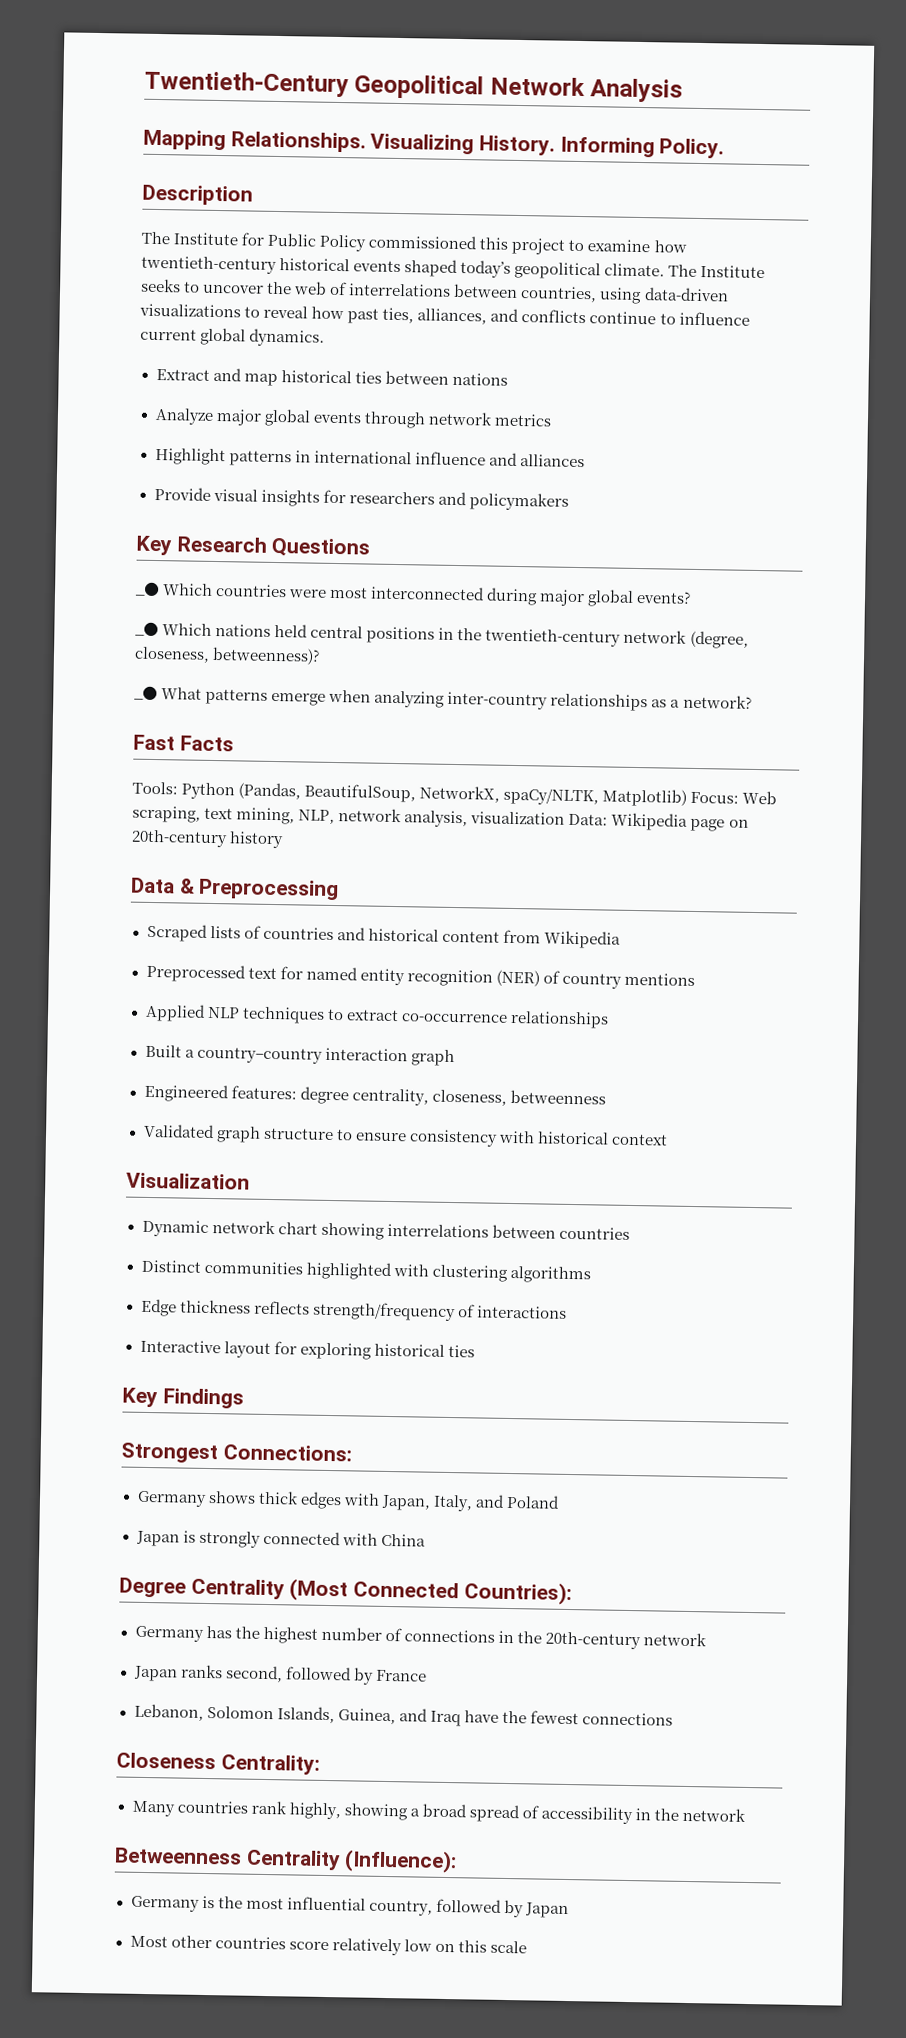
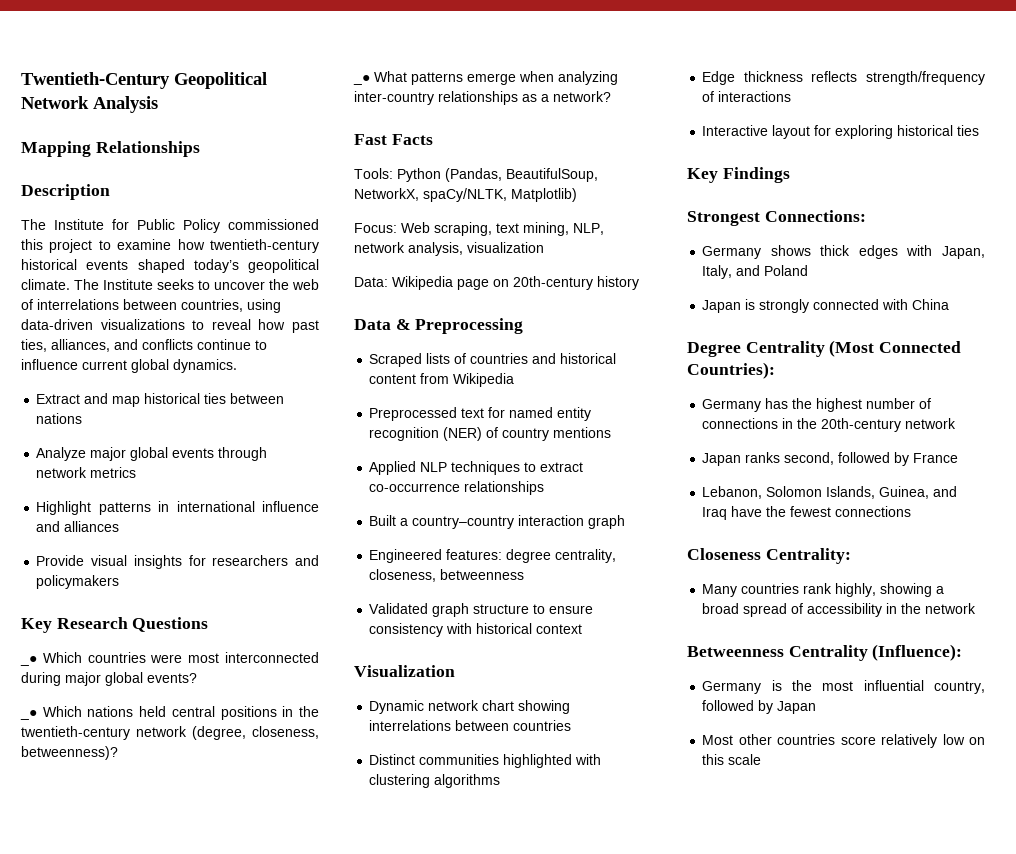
[230,131,725,159] Relationships. Visualizing History. Informing Policy. -> [95,141,200,157] Relationships
(688, 797) none -> (577, 195) //
(566, 818) none -> (544, 247) //

